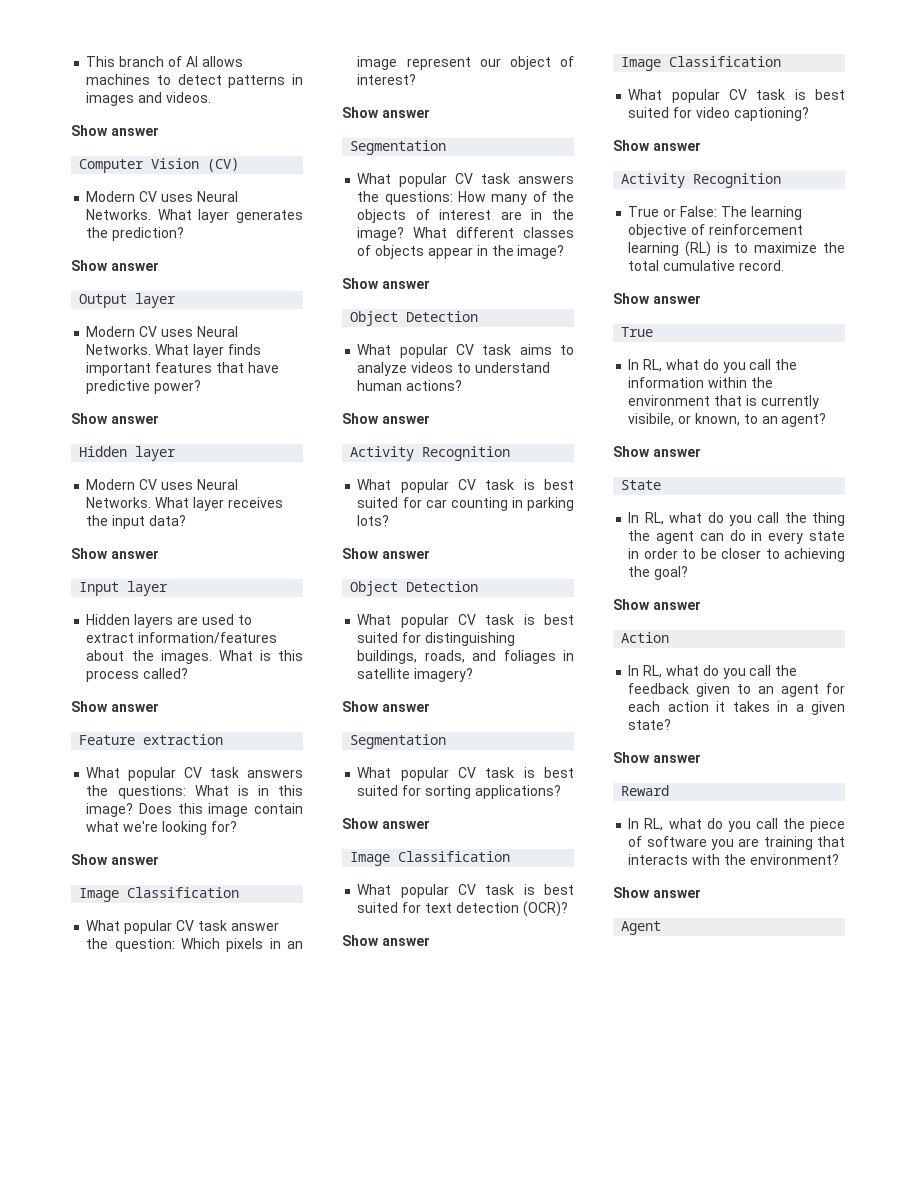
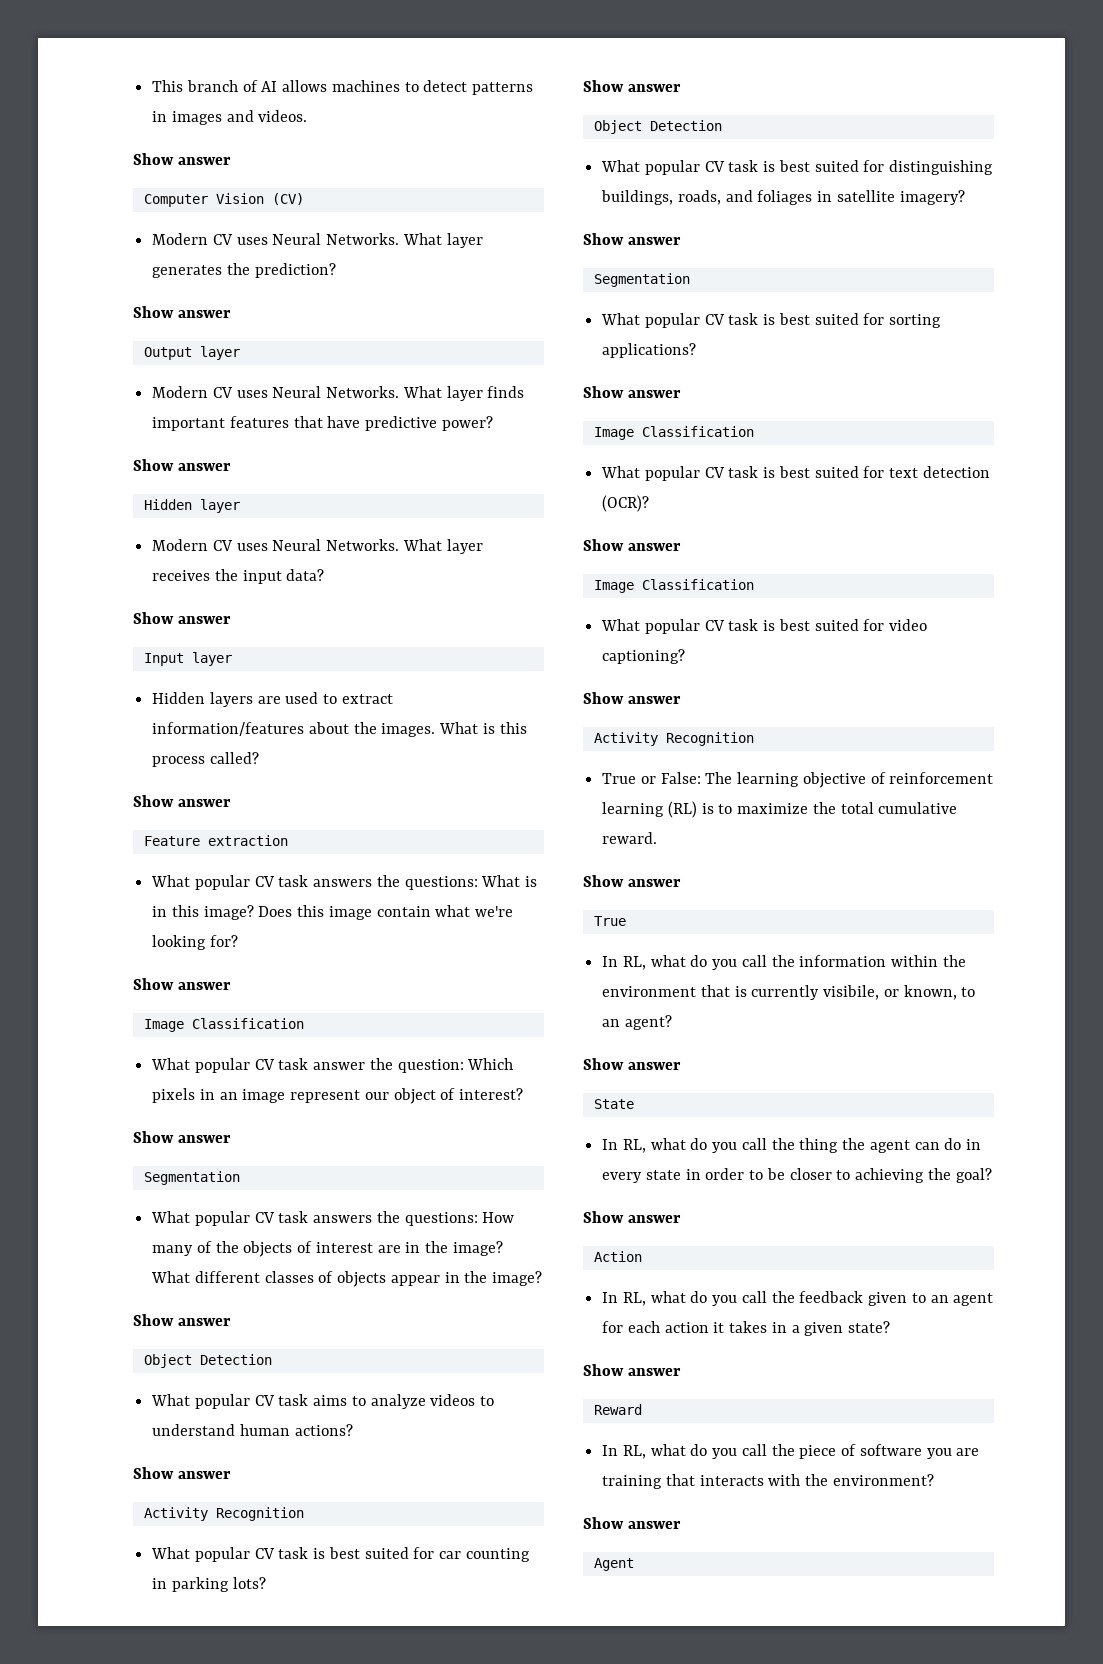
[738,260,784,271] record. -> [602,832,658,844] reward.

